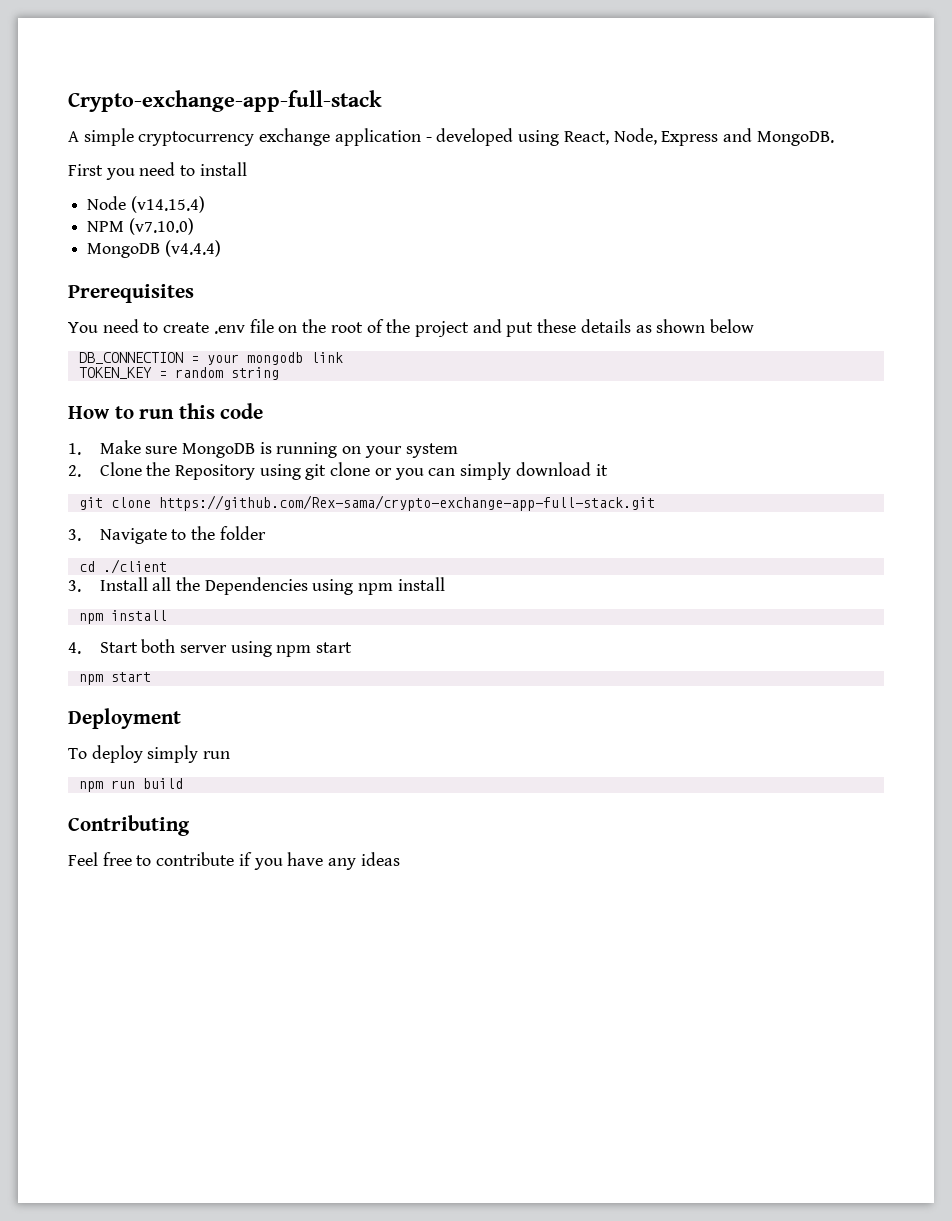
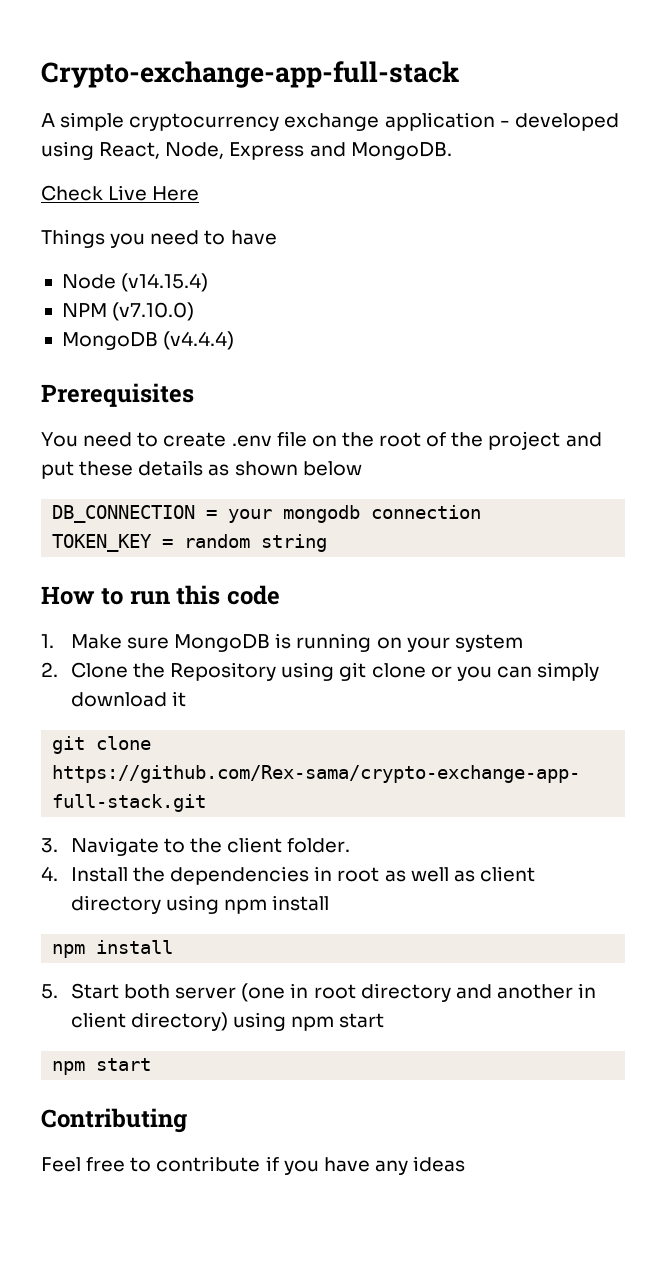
[68,164,103,176] First -> [41,185,200,201] [41,229,105,248] Check Live Here // Things
[199,162,247,176] install -> [230,230,277,245] have
[310,352,343,363] link -> [371,505,482,519] connection
[219,526,266,540] [78,559,167,574] [68,577,308,595] folder // cd ./client // 3. Install all the Dependencies -> [227,837,351,853] [41,866,536,885] [70,895,161,914] client folder. // 4. Install the dependencies in root as well as client directory
[68,642,81,654] 4. -> [41,984,58,999] 5.
(228, 649) none -> [241,983,597,1002] [70,1012,229,1031] (one in root directory and another in client directory)
[68,708,181,729] [68,745,231,763] [78,778,183,792] // Deployment // To deploy simply run // npm run build -> (152, 1064) none

